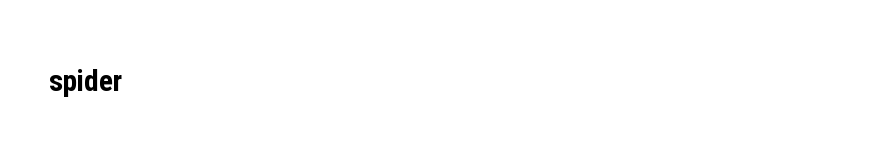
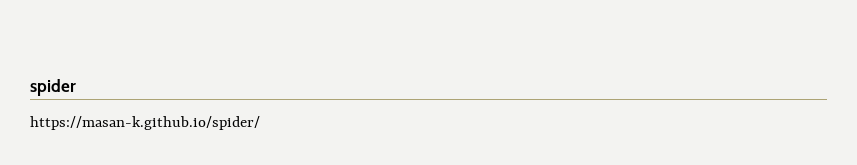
(122, 83) none -> [30,116,260,130] // https://masan-k.github.io/spider/

